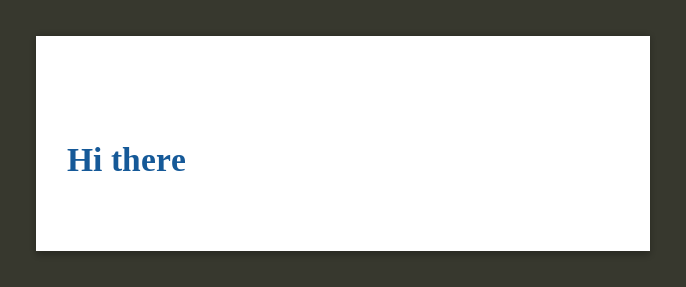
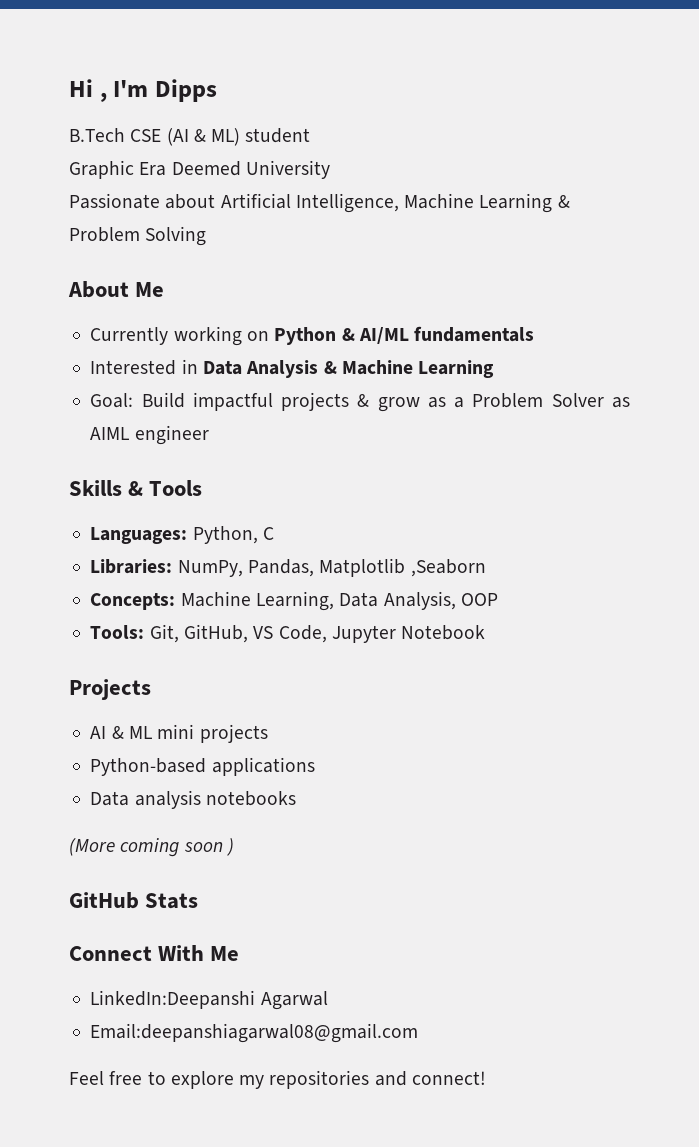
[111,147,187,171] there -> [99,79,217,102] [69,128,311,146] [69,160,330,179] [69,193,570,213] [69,226,207,246] [68,281,165,298] [90,326,535,346] [90,359,495,378] [90,392,630,412] [90,425,209,445] [69,480,203,496] [90,526,274,544] [90,558,486,577] [90,591,498,611] [90,624,486,643] [69,679,151,700] [90,724,268,743] [90,757,315,776] [90,790,296,809] [69,838,234,857] [69,892,199,909] [69,945,240,961] [90,990,328,1010] [90,1023,419,1043] [69,1070,486,1089] , I'm Dipps // B.Tech CSE (AI & ML) student // Graphic Era Deemed University // Passionate about Artificial Intelligence, Machine Learning & Problem Solving // About Me // Currently working on Python & AI/ML fundamentals // Interested in Data Analysis & Machine Learning // Goal: Build impactful projects & grow as a Problem Solver as AIML engineer // Skills & Tools // Languages: Python, C // Libraries: NumPy, Pandas, Matplotlib ,Seaborn // Concepts: Machine Learning, Data Analysis, OOP // Tools: Git, GitHub, VS Code, Jupyter Notebook // Projects // AI & ML mini projects // Python-based applications // Data analysis notebooks // (More coming soon ) // GitHub Stats // Connect With Me // LinkedIn:Deepanshi Agarwal // Email:deepanshiagarwal08@gmail.com // Feel free to explore my repositories and connect!

